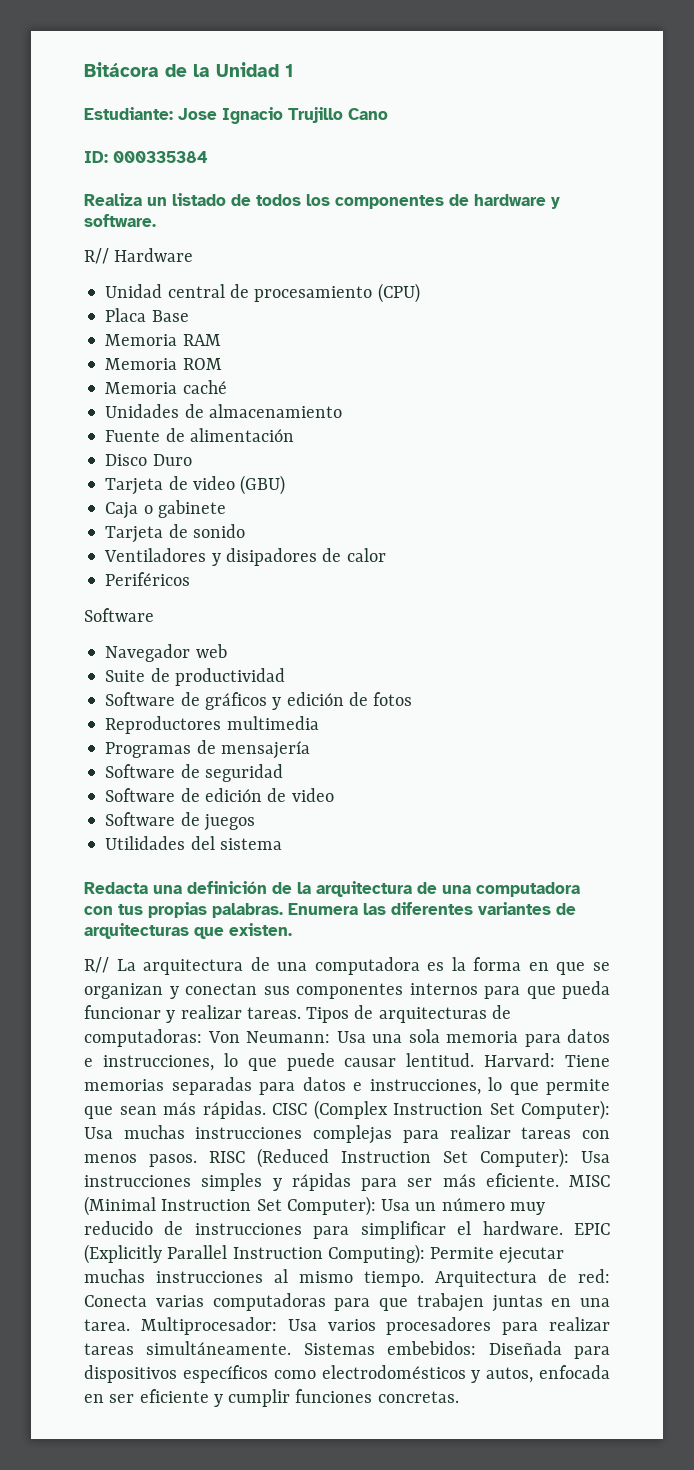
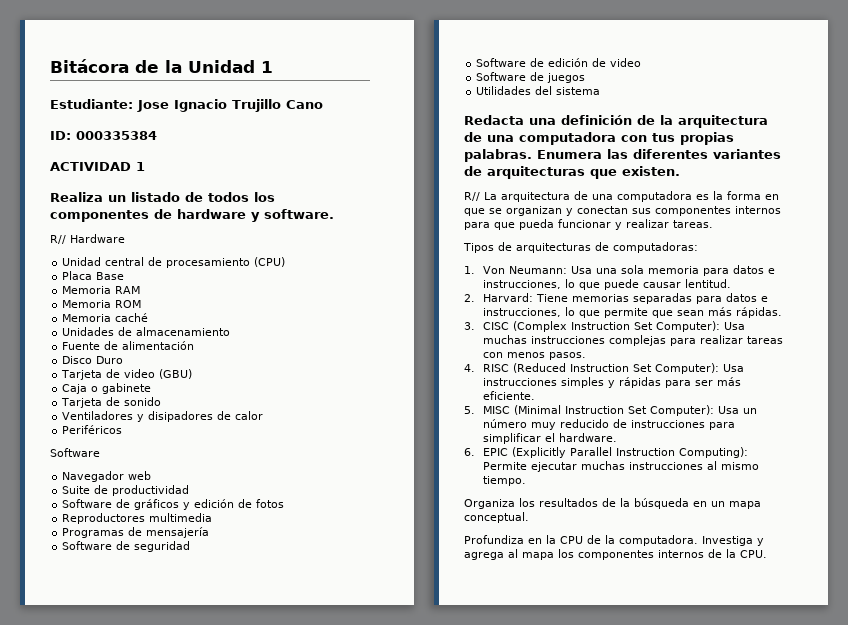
(208, 157) none -> [50,162,145,171] // ACTIVIDAD 1
(301, 1013) none -> (713, 224) //
(202, 1038) none -> [464,266,475,274] // 1.
(475, 1060) none -> [464,294,475,302] // 2.
(266, 1110) none -> [464,322,475,330] // 3.
(197, 1160) none -> [464,364,475,372] // 4.
(559, 1180) none -> [464,406,475,414] // 5.
(563, 1228) none -> [464,448,475,456] // 6.
[435,1269,610,1287] [84,1293,610,1312] [84,1317,610,1335] [84,1341,610,1359] [84,1365,610,1383] [84,1389,459,1407] Arquitectura de red: Conecta varias computadoras para que trabajen juntas en una tarea. Multiprocesador: Usa varios procesadores para realizar tareas simultáneamente. Sistemas embebidos: Diseñada para dispositivos específicos como electrodomésticos y autos, enfocada en ser eficiente y cumplir funciones concretas. -> [464,498,761,509] [464,512,529,523] [464,535,764,546] [464,549,767,560] // Organiza los resultados de la búsqueda en un mapa conceptual. // Profundiza en la CPU de la computadora. Investiga y agrega al mapa los componentes internos de la CPU.

